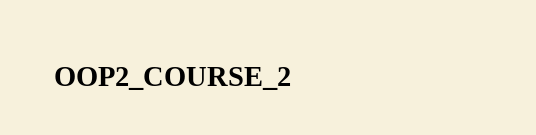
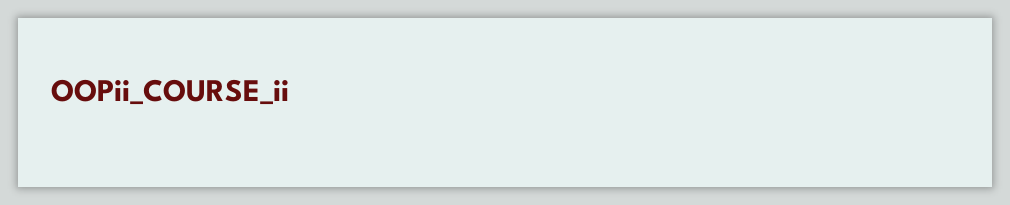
[54,67,291,90] OOP2_COURSE_2 -> [51,79,289,105] OOPii_COURSE_ii

